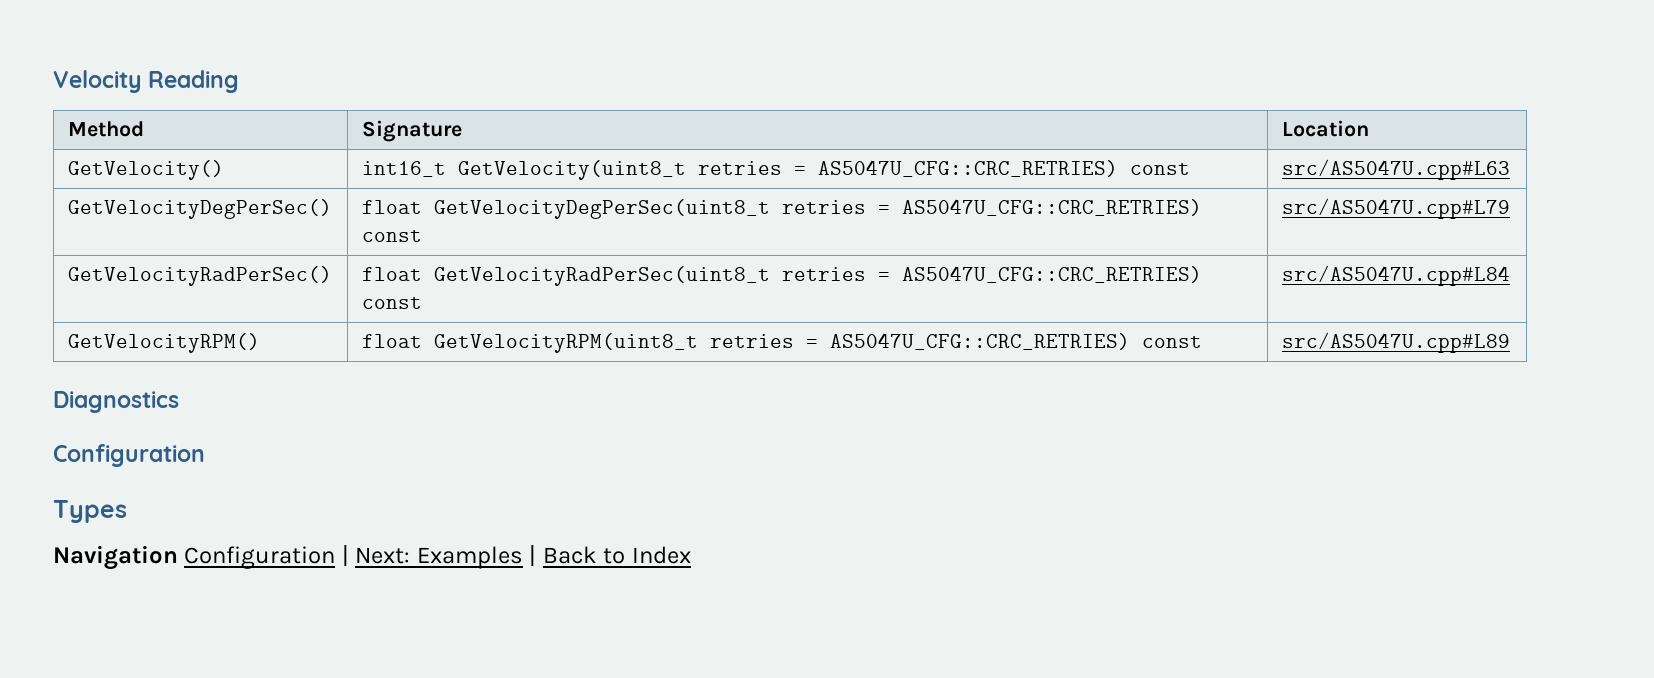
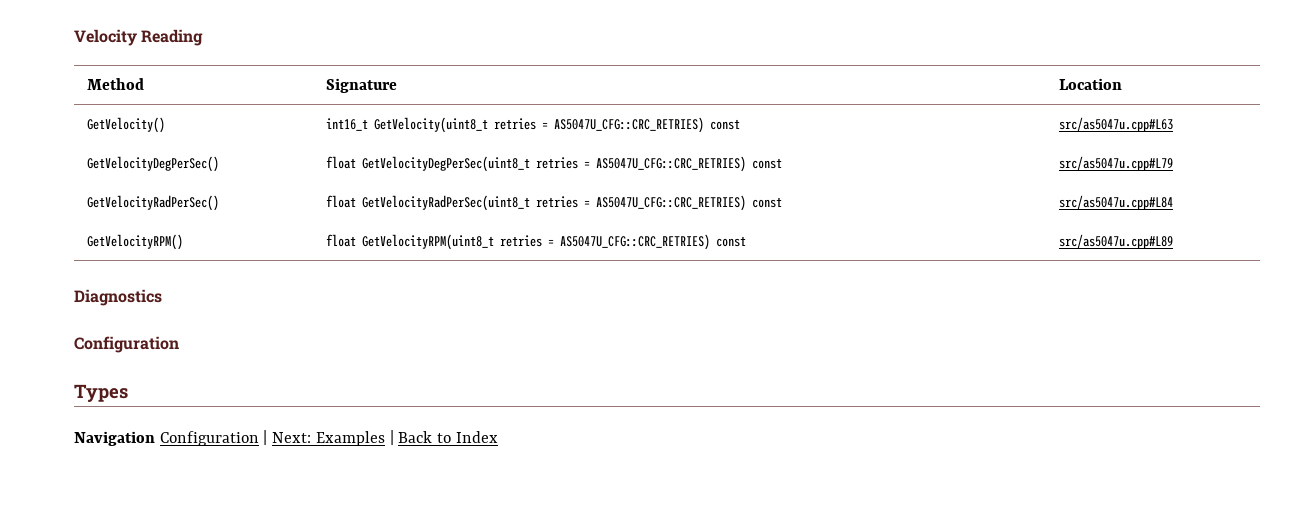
[1281,159,1510,180] src/AS5047U.cpp#L63 -> [1058,117,1173,132] src/as5047u.cpp#L63
[1281,198,1510,219] src/AS5047U.cpp#L79 -> [1058,156,1173,171] src/as5047u.cpp#L79
[1281,265,1510,286] src/AS5047U.cpp#L84 -> [1058,195,1173,210] src/as5047u.cpp#L84
[1281,332,1510,353] src/AS5047U.cpp#L89 -> [1058,234,1173,249] src/as5047u.cpp#L89

